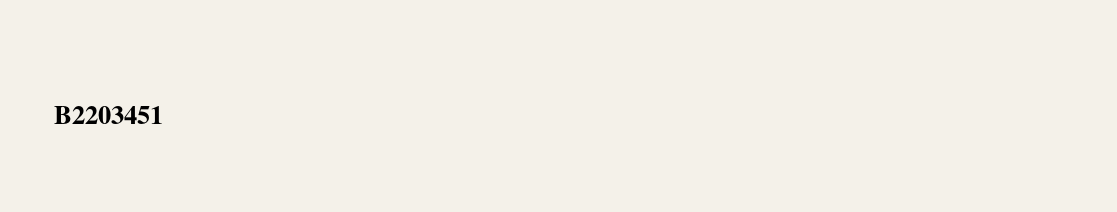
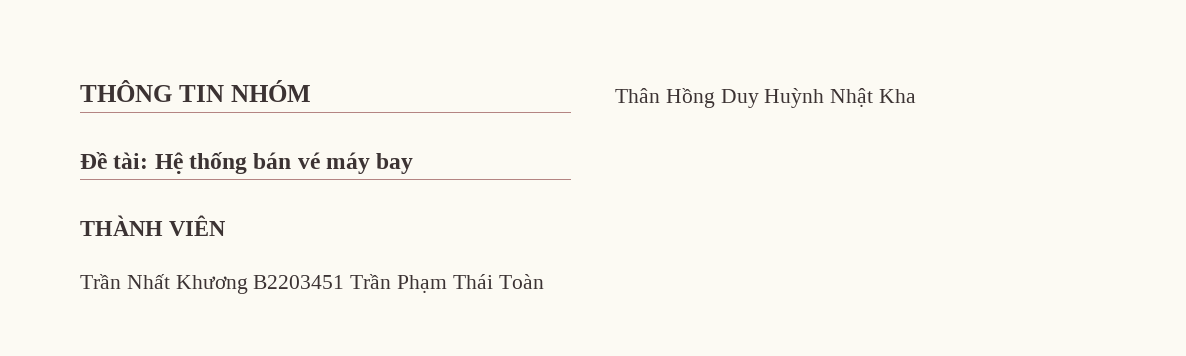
[54,106,163,124] B2203451 -> [80,80,311,102] [80,152,414,174] [80,215,226,236] [80,274,544,294] [615,88,917,108] THÔNG TIN NHÓM // Đề tài: Hệ thống bán vé máy bay // THÀNH VIÊN // Trần Nhất Khương B2203451 Trần Phạm Thái Toàn Thân Hồng Duy Huỳnh Nhật Kha

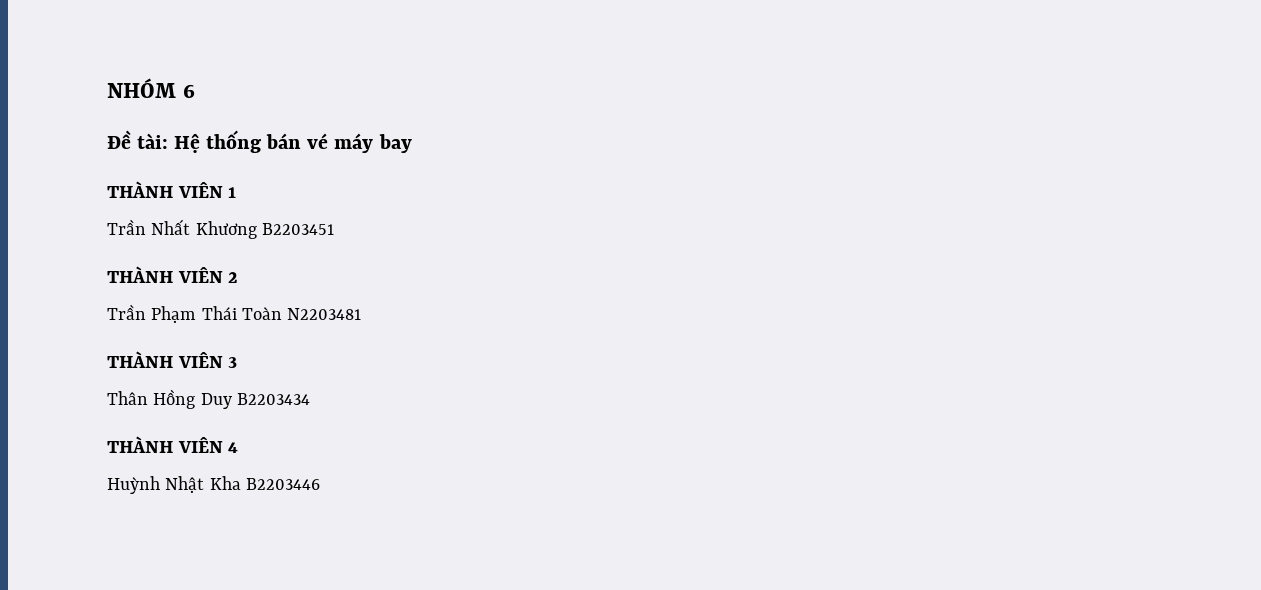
[80,80,224,102] THÔNG TIN -> (107, 88) none
(311, 91) none -> [182,84,195,98] 6
(226, 225) none -> [228,187,237,198] 1
(345, 282) none -> [107,266,239,283] // THÀNH VIÊN 2 //
[615,88,759,108] Thân Hồng Duy -> [287,308,362,320] [107,351,238,368] [107,389,310,409] [107,436,239,453] N2203481 // THÀNH VIÊN 3 // Thân Hồng Duy B2203434 // THÀNH VIÊN 4 //
(917, 96) none -> [245,478,320,490] B2203446

